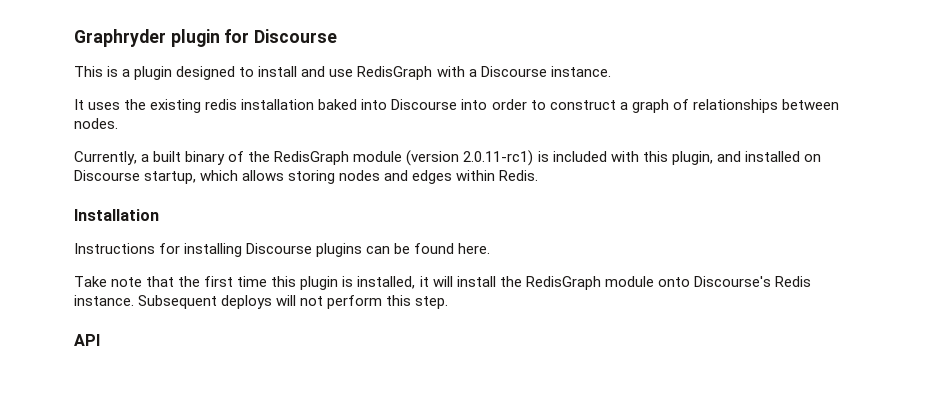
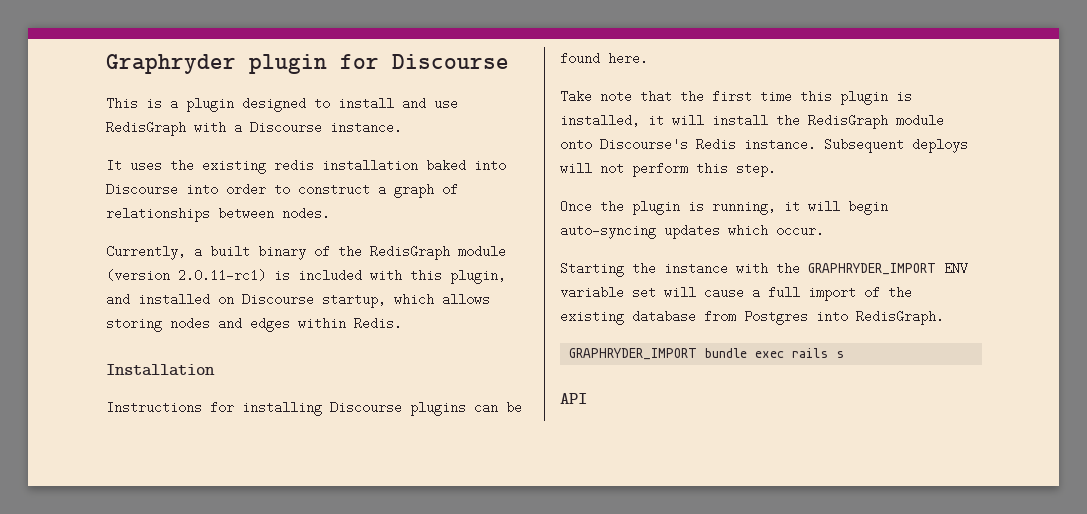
(449, 302) none -> [560,200,888,215] [560,224,824,239] [560,262,968,277] [560,286,912,301] [560,310,944,325] [569,348,845,360] // Once the plugin is running, it will begin auto-syncing updates which occur. // Starting the instance with the GRAPHRYDER_IMPORT ENV variable set will cause a full import of the existing database from Postgres into RedisGraph. // GRAPHRYDER_IMPORT bundle exec rails s

